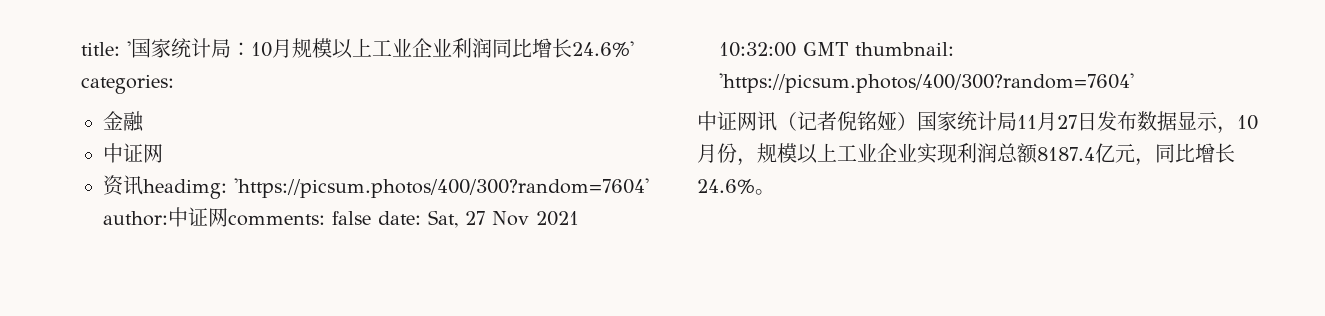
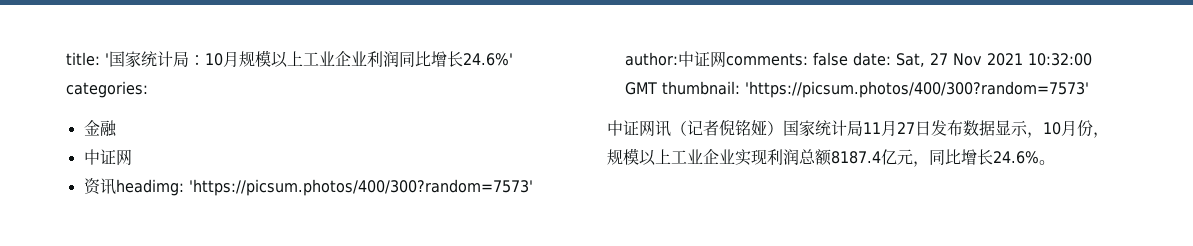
[234,178,649,198] 'https://picsum.photos/400/300?random=7604' -> [188,179,533,196] 'https://picsum.photos/400/300?random=7573'
[719,73,1134,93] 'https://picsum.photos/400/300?random=7604' -> [744,81,1089,98] 'https://picsum.photos/400/300?random=7573'

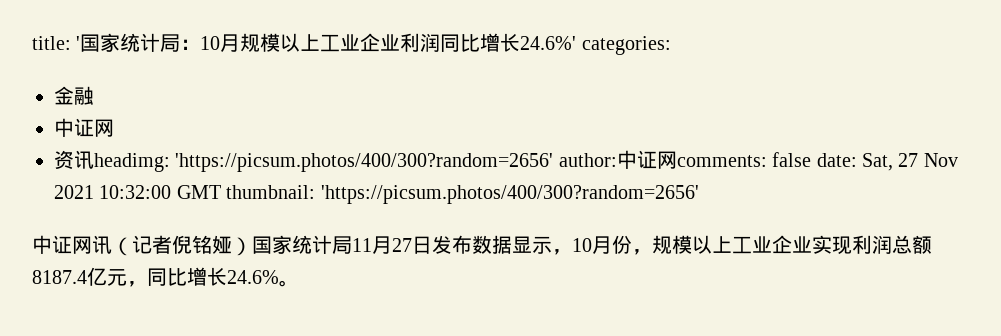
[188,179,533,196] 'https://picsum.photos/400/300?random=7573' -> [175,153,554,172] 'https://picsum.photos/400/300?random=2656'
[744,81,1089,98] 'https://picsum.photos/400/300?random=7573' -> [320,185,699,204] 'https://picsum.photos/400/300?random=2656'

